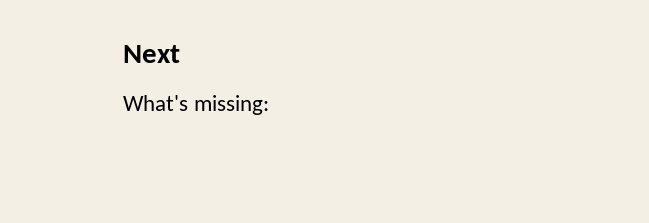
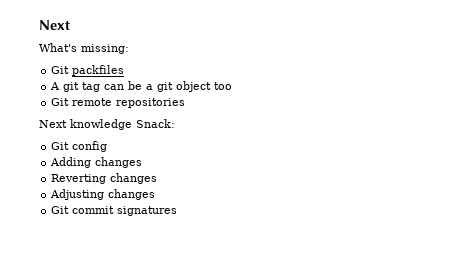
(270, 105) none -> [51,65,125,76] [50,81,233,92] [51,98,186,108] [39,119,175,130] [51,141,108,152] [50,157,143,168] [51,173,158,184] [50,189,156,200] [51,206,178,216] // Git packfiles // A git tag can be a git object too // Git remote repositories // Next knowledge Snack: // Git config // Adding changes // Reverting changes // Adjusting changes // Git commit signatures

